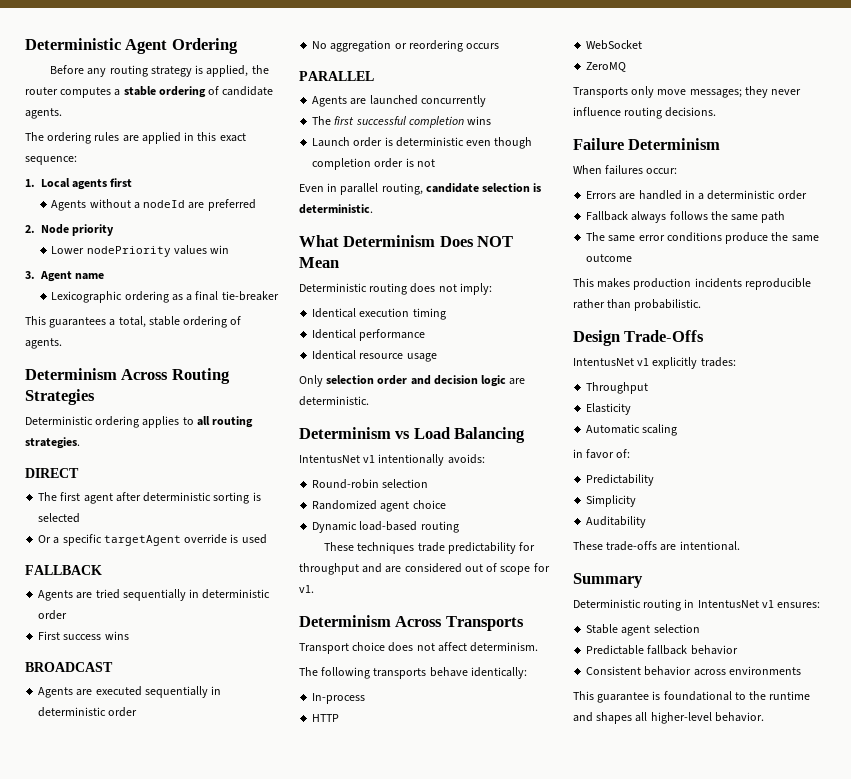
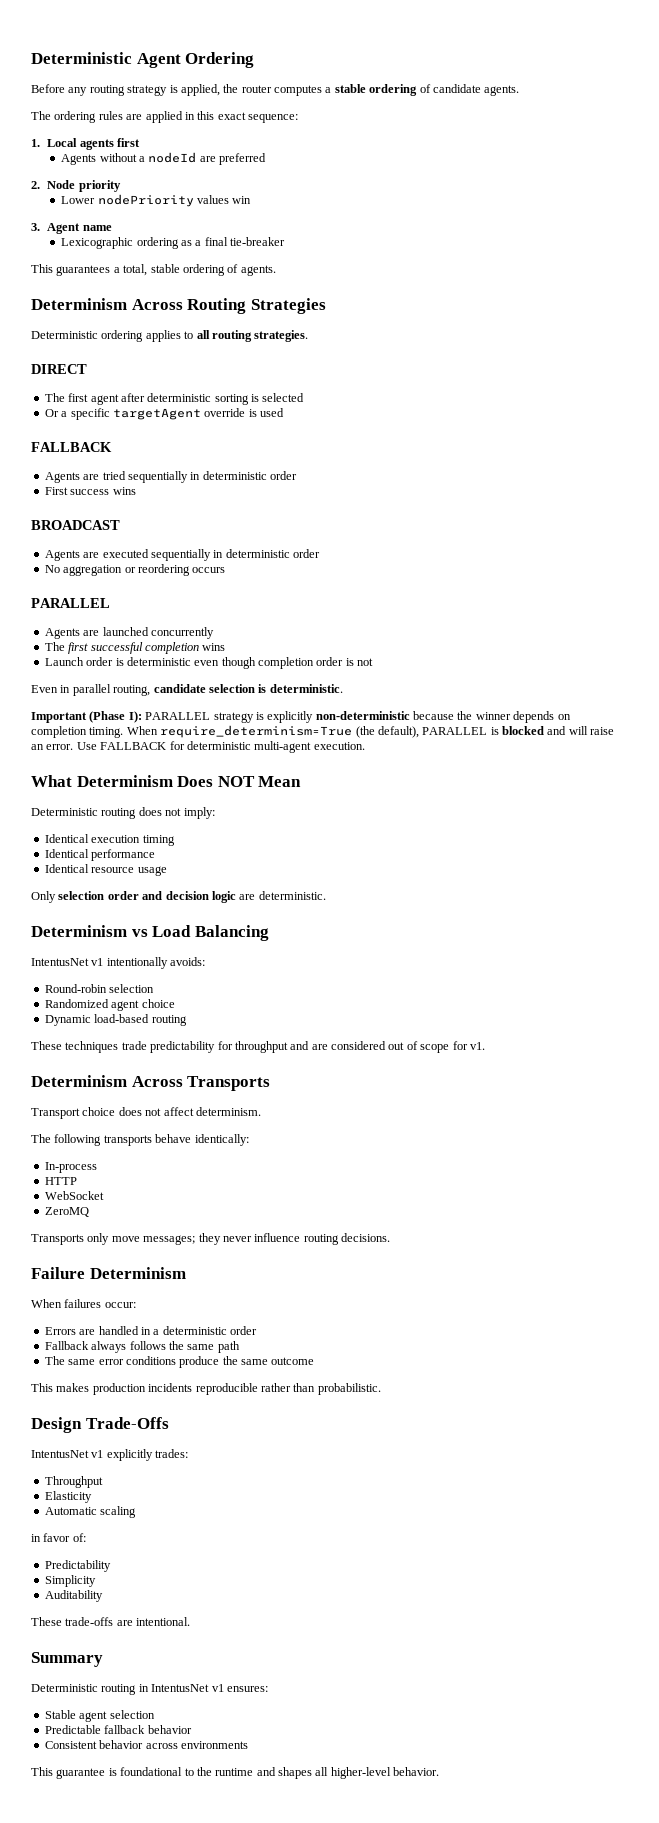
(373, 209) none -> [31,711,571,723] [31,725,615,738] [31,741,365,753] // Important (Phase I): PARALLEL strategy is explicitly non-deterministic because the winner depends on completion timing. When require_determinism=True (the default), PARALLEL is blocked and will raise an error. Use FALLBACK for deterministic multi-agent execution.

